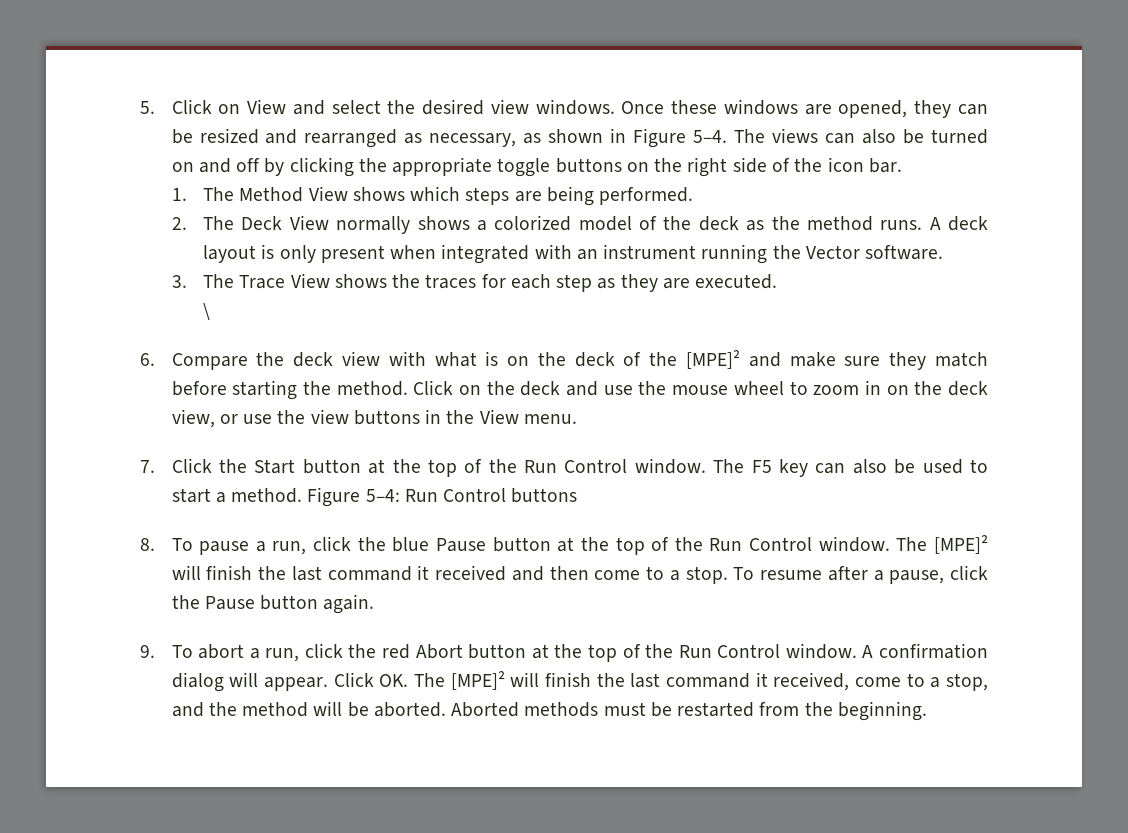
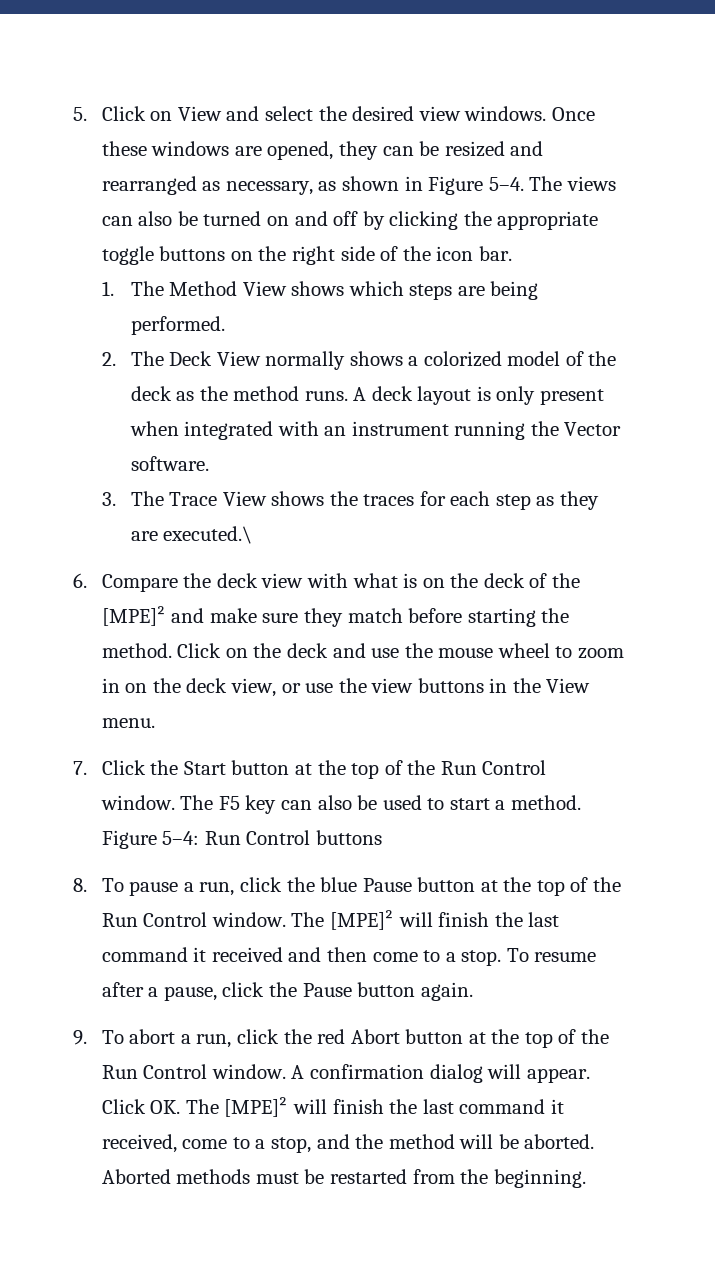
[695,274,778,289] [203,303,211,320] executed. // \ -> [163,526,253,544] executed.\

